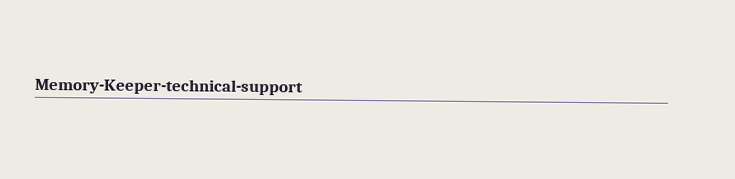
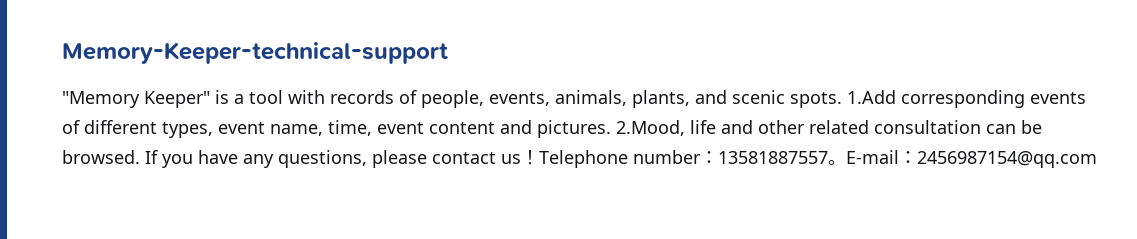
(304, 86) none -> [62,90,1086,108] [62,120,1042,138] [62,150,1097,168] // "Memory Keeper" is a tool with records of people, events, animals, plants, and scenic spots. 1.Add corresponding events of different types, event name, time, event content and pictures. 2.Mood, life and other related consultation can be browsed. If you have any questions, please contact us！Telephone number：13581887557。E-mail：2456987154@qq.com

